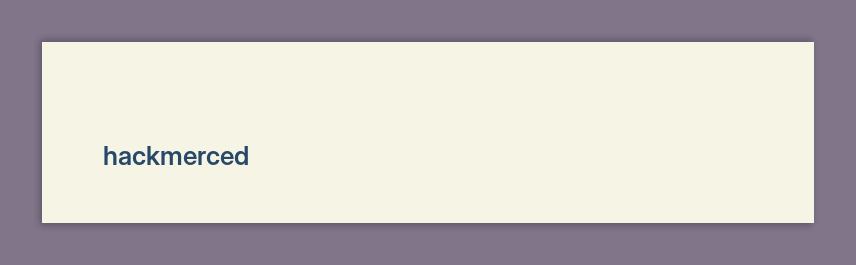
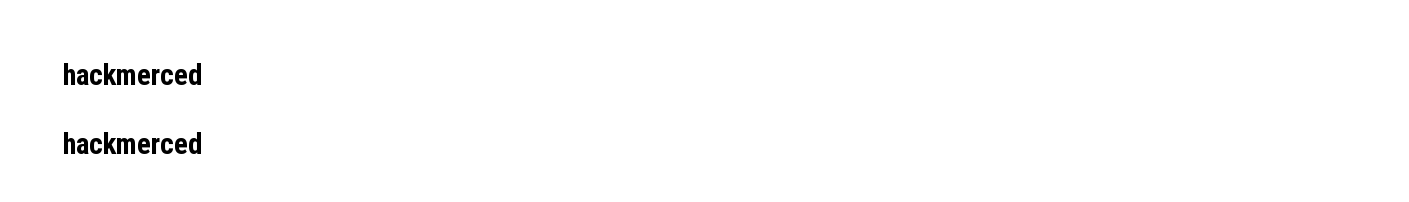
[103,146,249,165] hackmerced -> [63,63,202,85] [63,132,202,154] hackmerced // hackmerced

